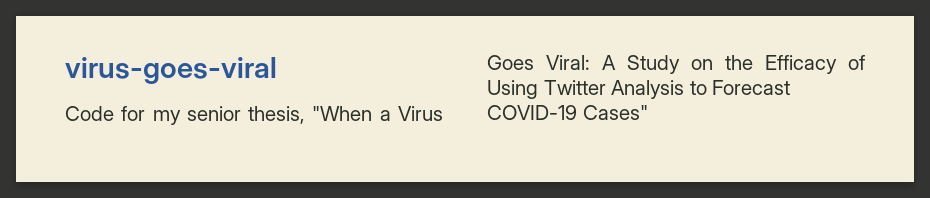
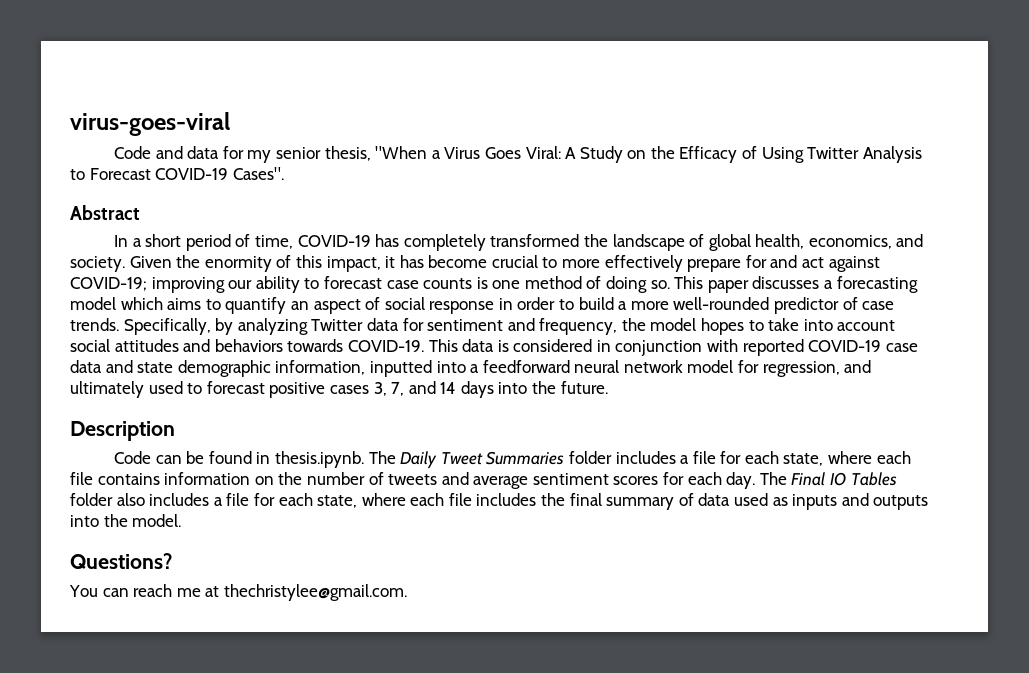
(114, 113) none -> [155,146,220,159] and data
[582,105,648,120] Cases" -> [232,167,284,180] [70,205,140,220] [114,234,924,251] [70,255,880,272] [70,276,918,293] [70,297,895,314] [70,318,896,335] [70,339,918,356] [70,360,872,377] [70,381,608,398] [70,421,175,441] [114,451,911,469] [70,472,897,489] [70,493,929,510] [70,514,182,527] [70,553,173,569] [69,584,407,601] Cases". // Abstract // In a short period of time, COVID-19 has completely transformed the landscape of global health, economics, and society. Given the enormity of this impact, it has become crucial to more effectively prepare for and act against COVID-19; improving our ability to forecast case counts is one method of doing so. This paper discusses a forecasting model which aims to quantify an aspect of social response in order to build a more well-rounded predictor of case trends. Specifically, by analyzing Twitter data for sentiment and frequency, the model hopes to take into account social attitudes and behaviors towards COVID-19. This data is considered in conjunction with reported COVID-19 case data and state demographic information, inputted into a feedforward neural network model for regression, and ultimately used to forecast positive cases 3, 7, and 14 days into the future. // Description // Code can be found in thesis.ipynb. The Daily Tweet Summaries folder includes a file for each state, where each file contains information on the number of tweets and average sentiment scores for each day. The Final IO Tables folder also includes a file for each state, where each file includes the final summary of data used as inputs and outputs into the model. // Questions? // You can reach me at thechristylee@gmail.com.

